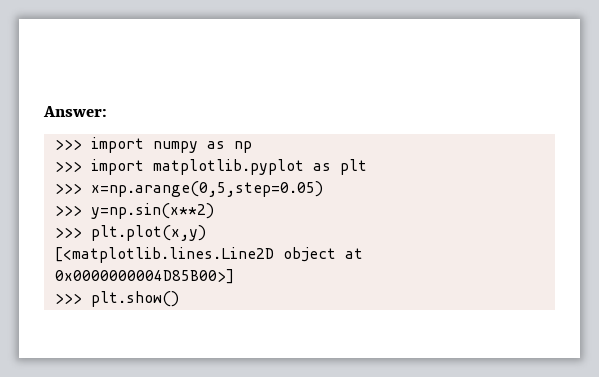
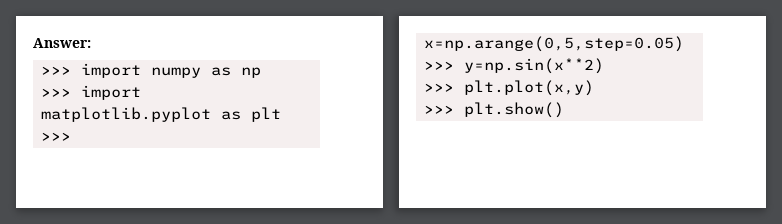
[55,247,364,263] [55,269,235,284] // [<matplotlib.lines.Line2D object at 0x0000000004D85B00>] -> (595, 88) none

